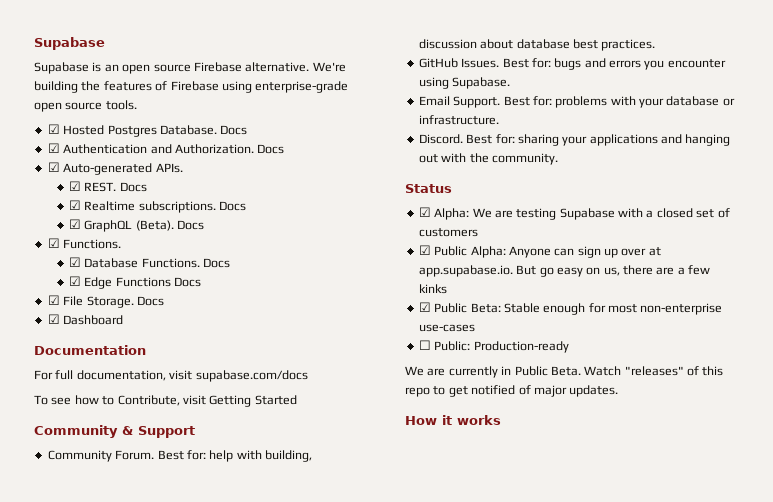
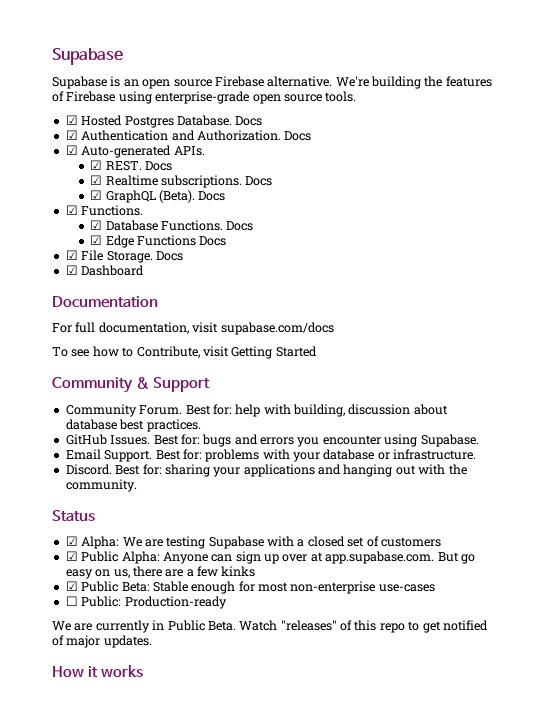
[418,265,513,277] app.supabase.io. -> [325,551,435,564] app.supabase.com.

